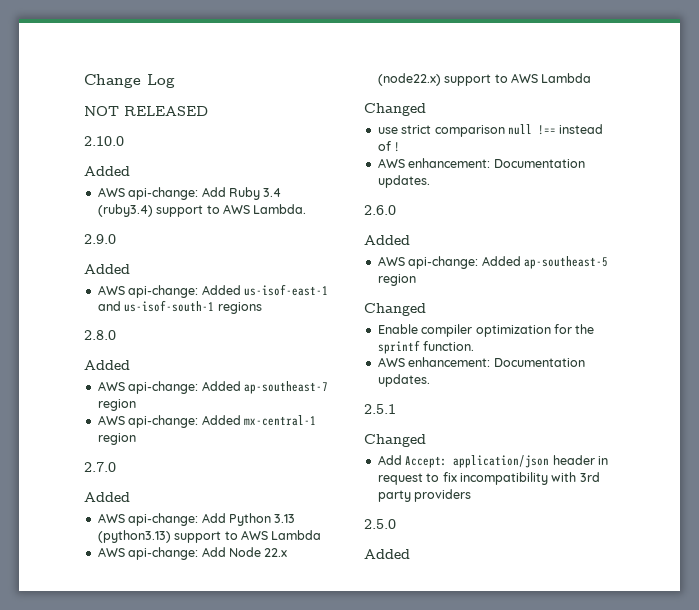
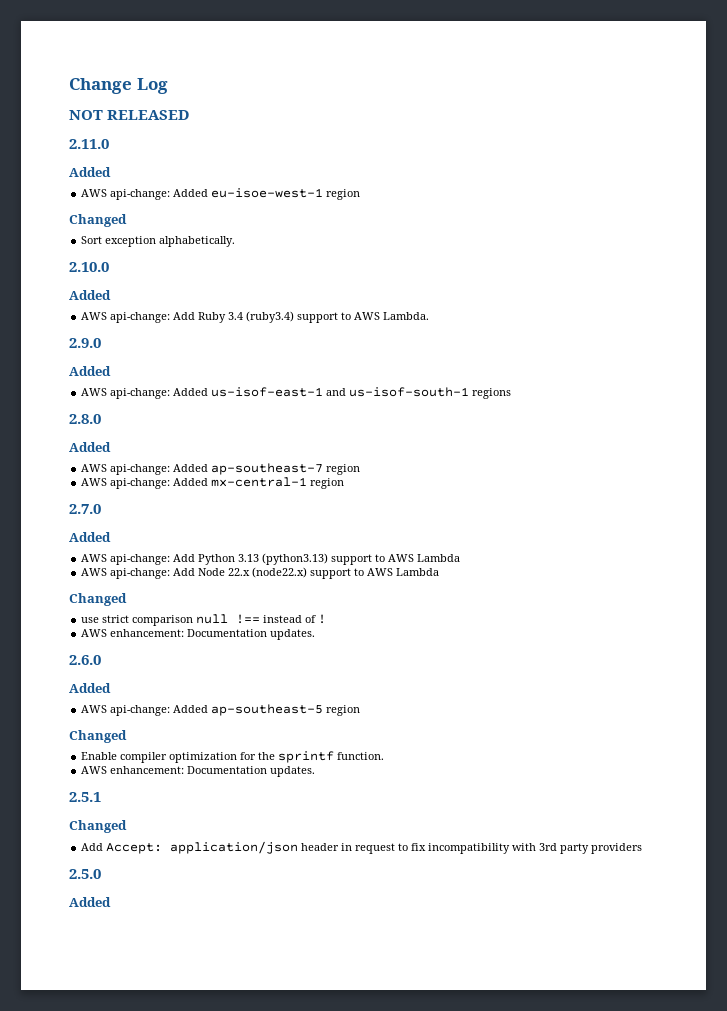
(208, 111) none -> [69,139,109,149] [69,167,111,177] [81,188,361,200] [69,214,127,227] [81,236,236,247] // 2.11.0 // Added // AWS api-change: Added eu-isoe-west-1 region // Changed // Sort exception alphabetically.

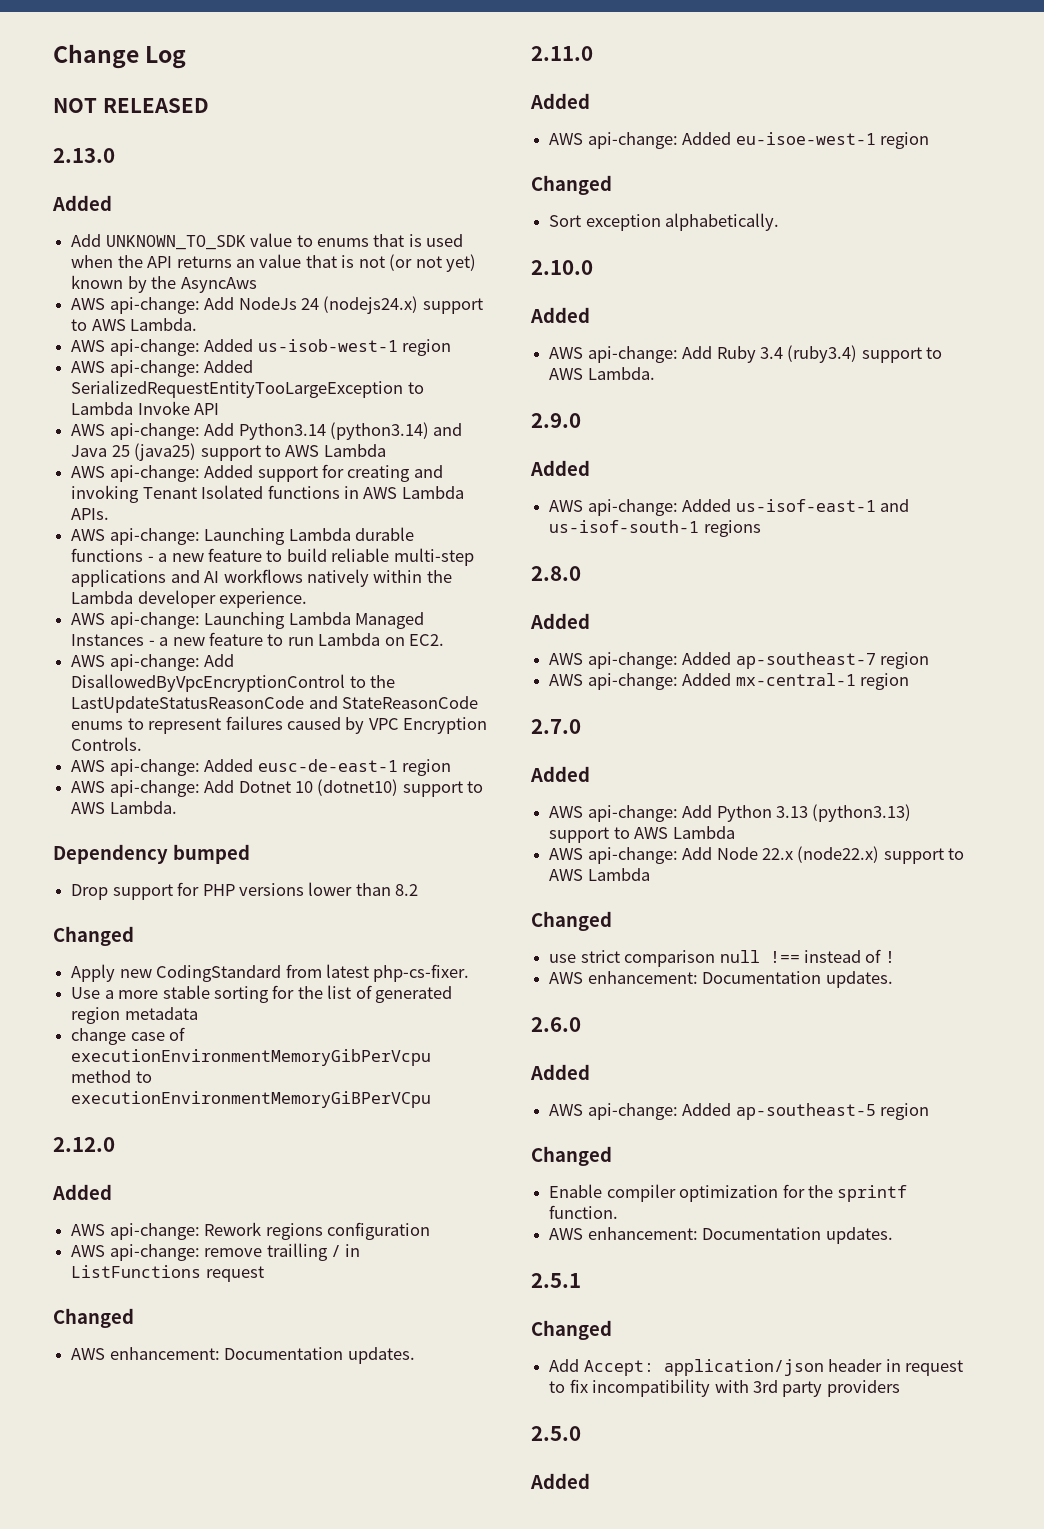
(191, 115) none -> [53,148,115,163] [52,195,112,211] [71,233,464,250] [71,254,477,272] [71,275,257,293] [71,296,483,314] [71,318,198,331] [71,339,451,356] [71,360,254,377] [71,380,424,398] [71,401,220,415] [71,422,463,440] [71,443,386,461] [71,464,443,482] [71,485,464,503] [71,508,110,520] [71,527,414,545] [71,548,474,566] [71,569,452,587] [71,590,308,608] [71,612,424,629] [71,632,445,646] [71,654,235,671] [71,674,396,692] [71,696,479,713] [71,716,488,734] [71,737,143,751] [71,759,451,776] [71,779,484,797] [71,801,177,814] [53,844,250,864] [71,882,419,900] [53,926,134,946] [71,964,470,982] [71,985,453,1003] [71,1007,198,1024] [71,1027,186,1045] [71,1049,432,1066] [71,1070,152,1083] [71,1091,432,1108] [53,1137,115,1152] [52,1184,112,1200] [71,1222,430,1240] [71,1243,361,1261] [71,1265,264,1282] [53,1308,134,1328] [71,1347,415,1364] // 2.13.0 // Added // Add UNKNOWN_TO_SDK value to enums that is used when the API returns an value that is not (or not yet) known by the AsyncAws // AWS api-change: Add NodeJs 24 (nodejs24.x) support to AWS Lambda. // AWS api-change: Added us-isob-west-1 region // AWS api-change: Added SerializedRequestEntityTooLargeException to Lambda Invoke API // AWS api-change: Add Python3.14 (python3.14) and Java 25 (java25) support to AWS Lambda // AWS api-change: Added support for creating and invoking Tenant Isolated functions in AWS Lambda APIs. // AWS api-change: Launching Lambda durable functions - a new feature to build reliable multi-step applications and AI workflows natively within the Lambda developer experience. // AWS api-change: Launching Lambda Managed Instances - a new feature to run Lambda on EC2. // AWS api-change: Add DisallowedByVpcEncryptionControl to the LastUpdateStatusReasonCode and StateReasonCode enums to represent failures caused by VPC Encryption Controls. // AWS api-change: Added eusc-de-east-1 region // AWS api-change: Add Dotnet 10 (dotnet10) support to AWS Lambda. // Dependency bumped // Drop support for PHP versions lower than 8.2 // Changed // Apply new CodingStandard from latest php-cs-fixer. // Use a more stable sorting for the list of generated region metadata // change case of executionEnvironmentMemoryGibPerVcpu method to executionEnvironmentMemoryGiBPerVCpu // 2.12.0 // Added // AWS api-change: Rework regions configuration // AWS api-change: remove trailling / in ListFunctions request // Changed // AWS enhancement: Documentation updates.

